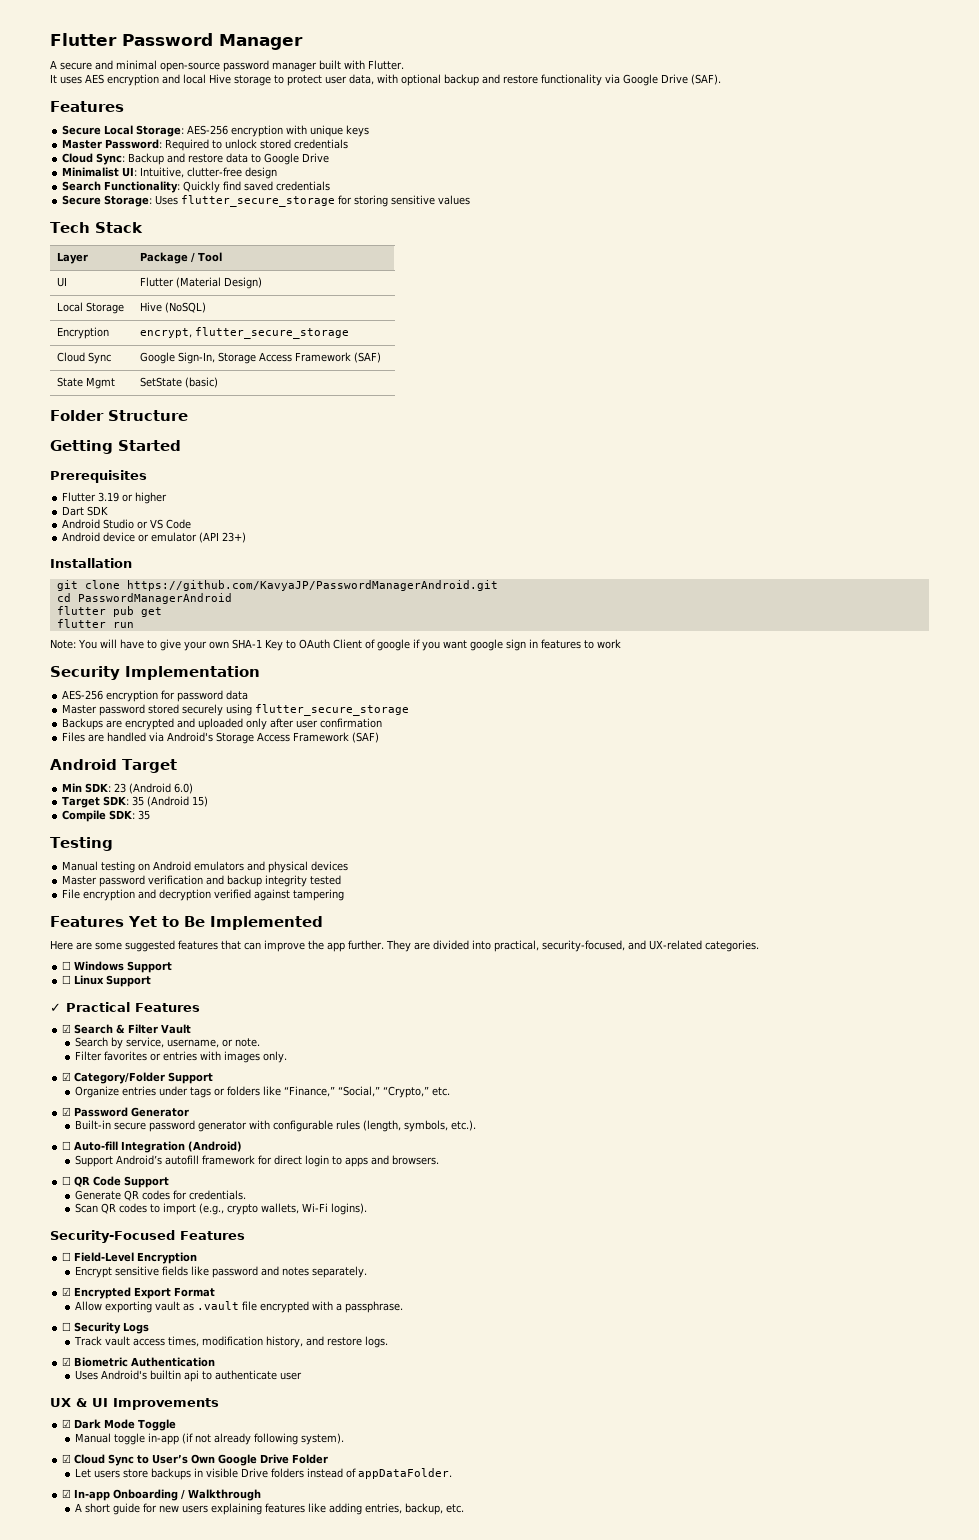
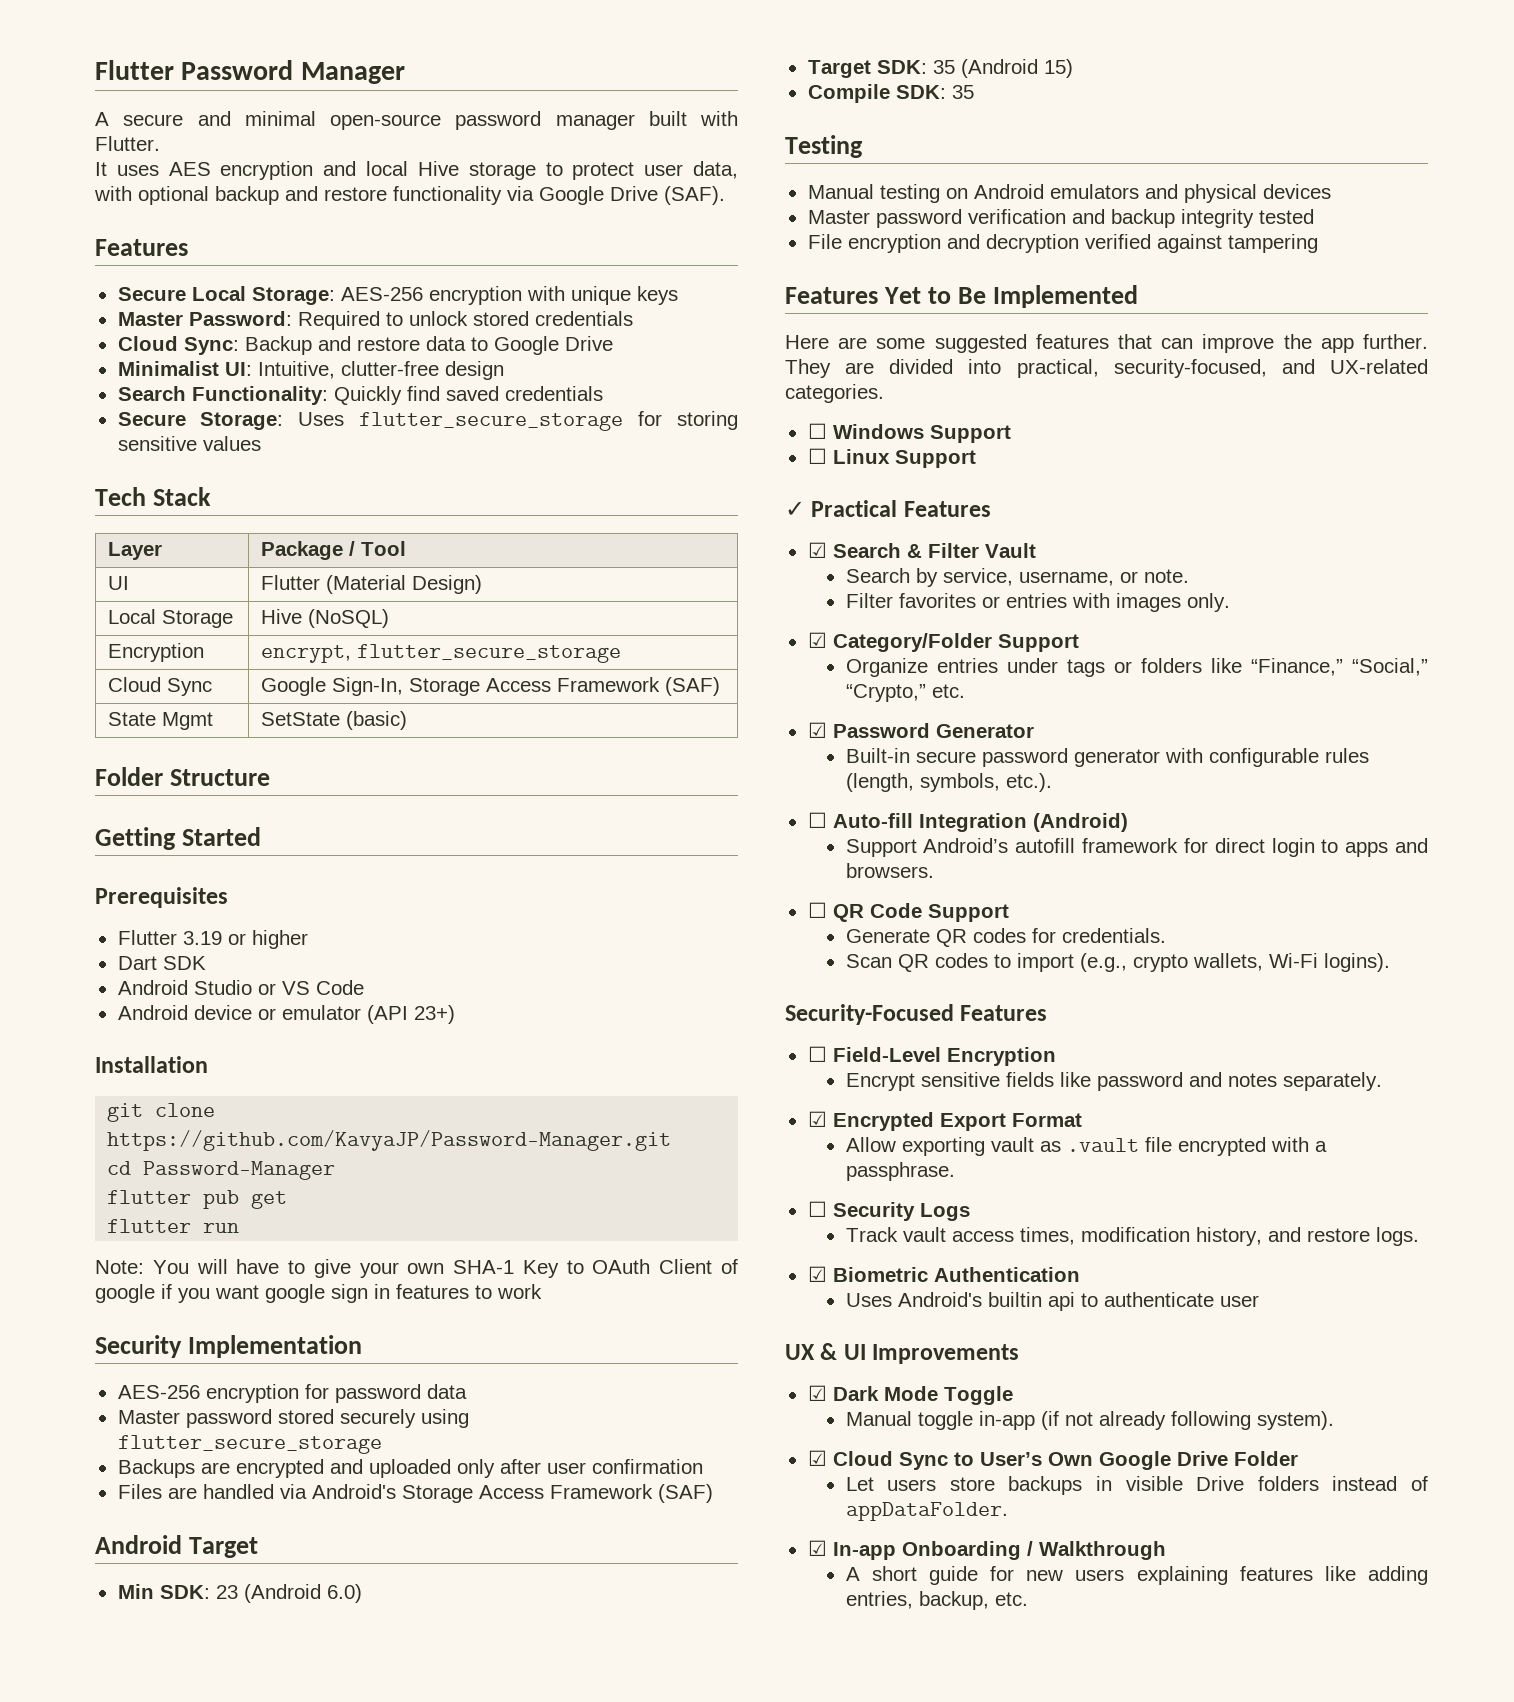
[126,580,498,591] https://github.com/KavyaJP/PasswordManagerAndroid.git -> [107,1130,672,1151] https://github.com/KavyaJP/Password-Manager.git
[77,593,232,604] PasswordManagerAndroid -> [143,1161,336,1180] Password-Manager

